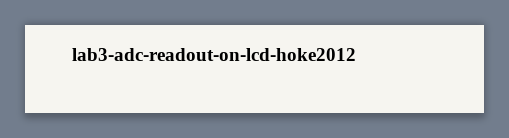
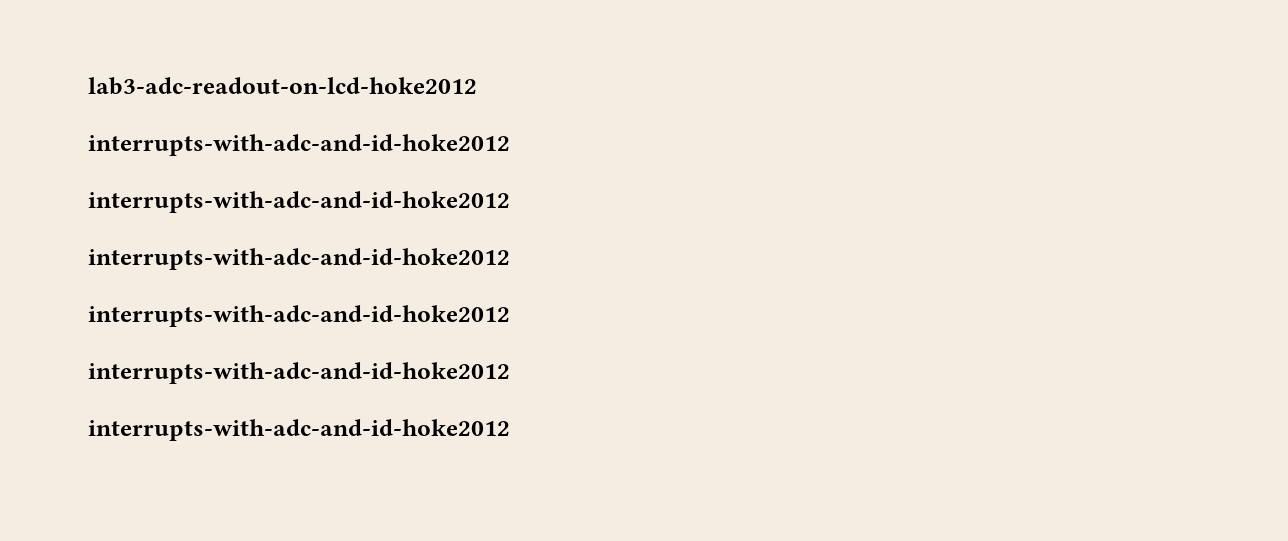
(356, 54) none -> [88,134,510,156] [88,191,510,213] [88,248,510,270] [88,305,510,327] [88,362,510,384] [88,419,510,441] // interrupts-with-adc-and-id-hoke2012 // interrupts-with-adc-and-id-hoke2012 // interrupts-with-adc-and-id-hoke2012 // interrupts-with-adc-and-id-hoke2012 // interrupts-with-adc-and-id-hoke2012 // interrupts-with-adc-and-id-hoke2012

